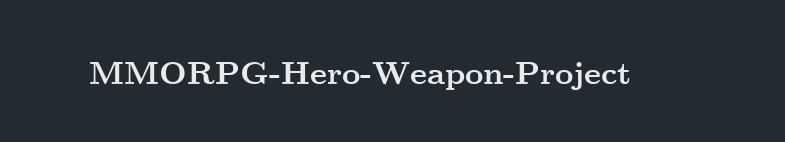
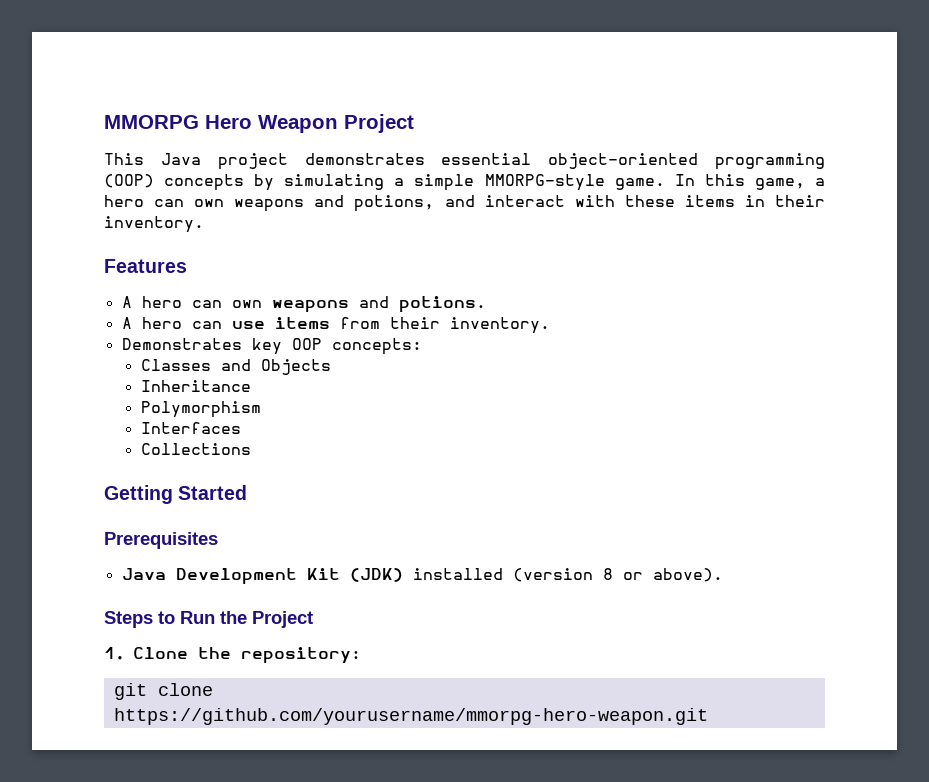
[89,61,631,90] MMORPG-Hero-Weapon-Project -> [104,114,414,133] [104,153,825,170] [104,174,825,191] [104,195,826,212] [104,216,204,233] [104,259,187,273] [121,296,486,313] [121,317,550,334] [121,338,422,355] [140,359,331,375] [140,380,251,392] [140,401,261,418] [140,422,241,434] [140,443,251,455] [104,485,248,504] [104,532,218,549] [121,568,723,585] [104,611,313,628] [104,647,361,664] [113,683,213,700] [113,708,708,725] MMORPG Hero Weapon Project // This Java project demonstrates essential object-oriented programming (OOP) concepts by simulating a simple MMORPG-style game. In this game, a hero can own weapons and potions, and interact with these items in their inventory. // Features // A hero can own weapons and potions. // A hero can use items from their inventory. // Demonstrates key OOP concepts: // Classes and Objects // Inheritance // Polymorphism // Interfaces // Collections // Getting Started // Prerequisites // Java Development Kit (JDK) installed (version 8 or above). // Steps to Run the Project // 1. Clone the repository: // git clone https://github.com/yourusername/mmorpg-hero-weapon.git

